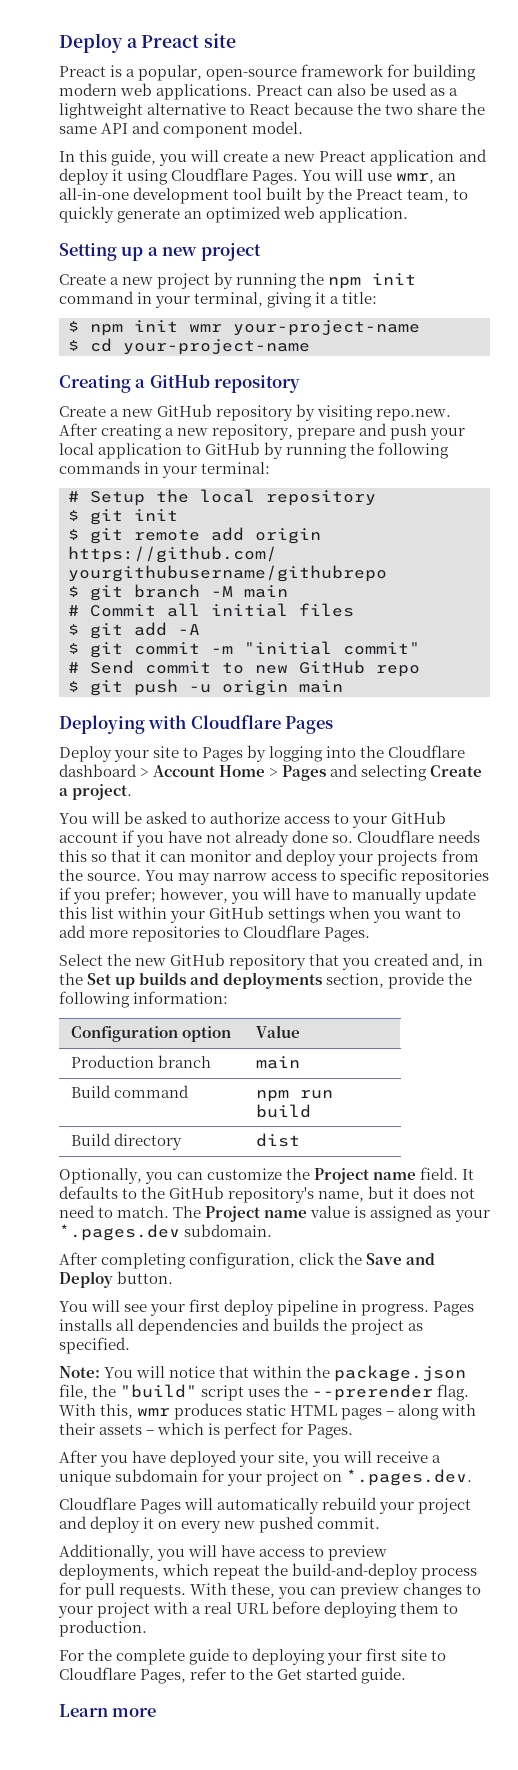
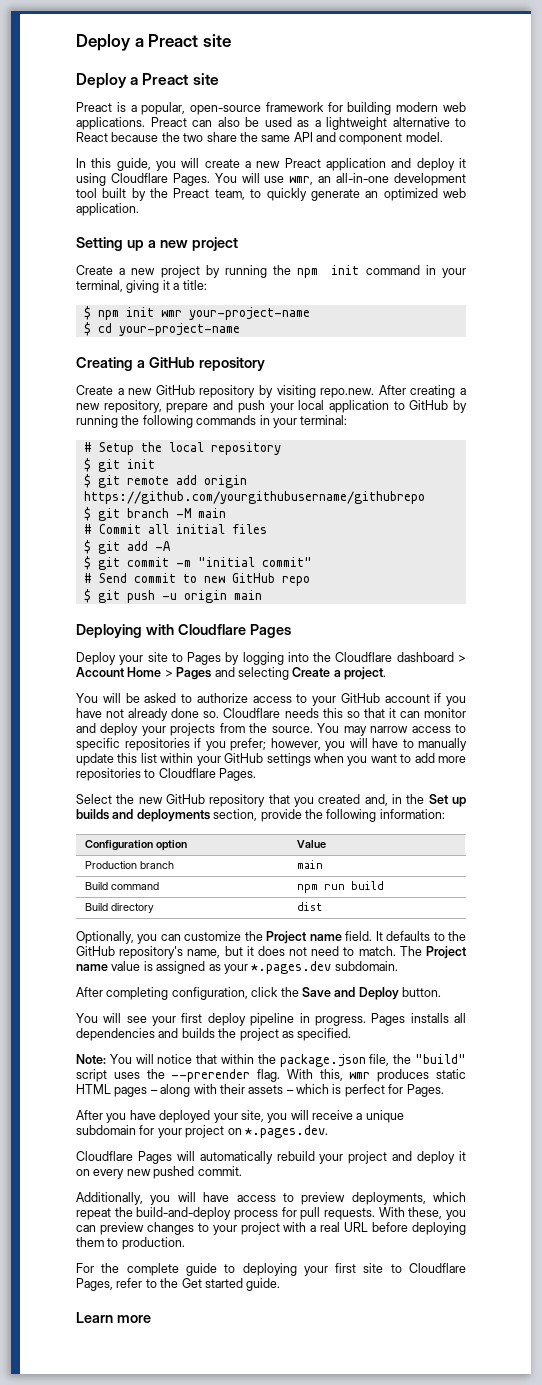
[59,33,237,53] Deploy a Preact site -> [76,34,231,51] [76,73,219,89] Deploy a Preact site // Deploy a Preact site

